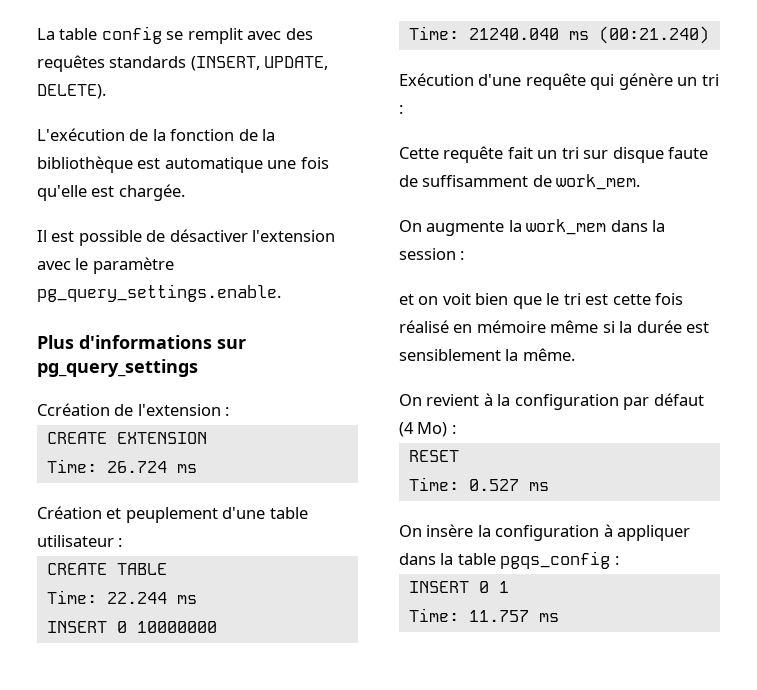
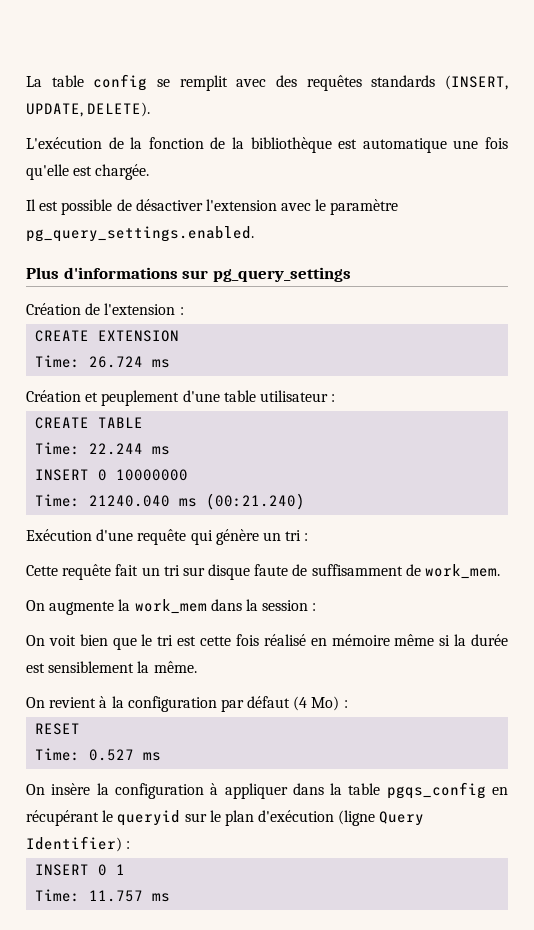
[37,284,281,302] pg_query_settings.enable. -> [26,226,254,242] pg_query_settings.enabled.
[37,403,110,416] Ccréation -> [26,303,81,315] Création
[399,294,439,305] et on -> [26,635,45,646] On
(611, 560) none -> [492,787,509,795] [26,810,425,826] [26,836,122,852] en récupérant le queryid sur le plan d'exécution (ligne Query Identifier)

